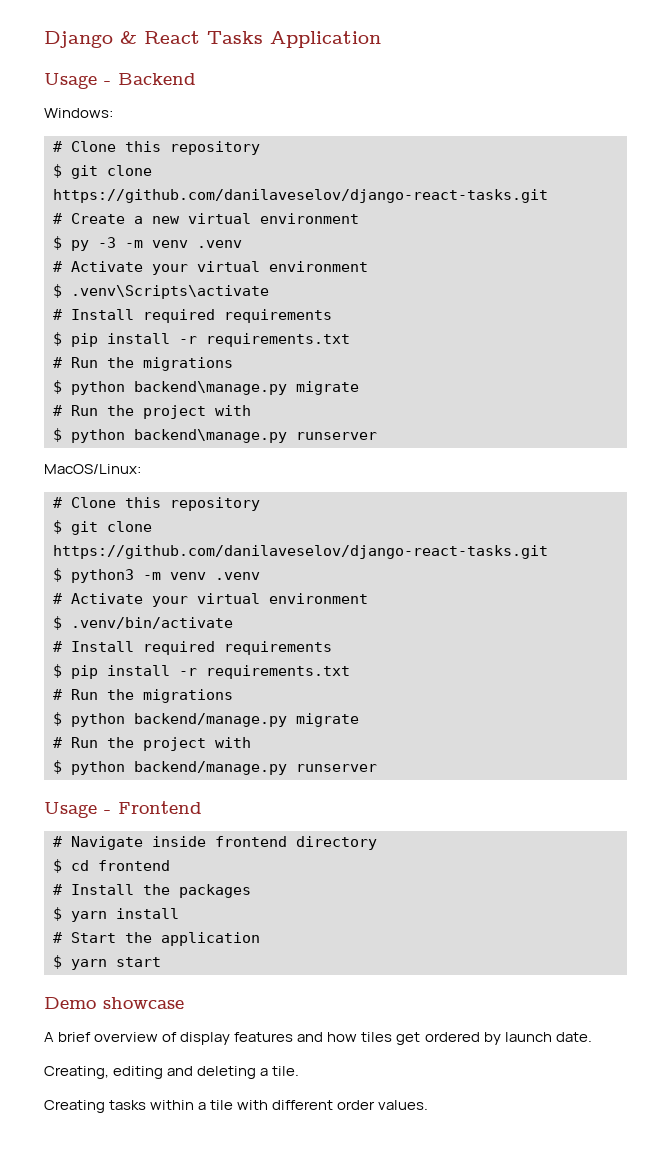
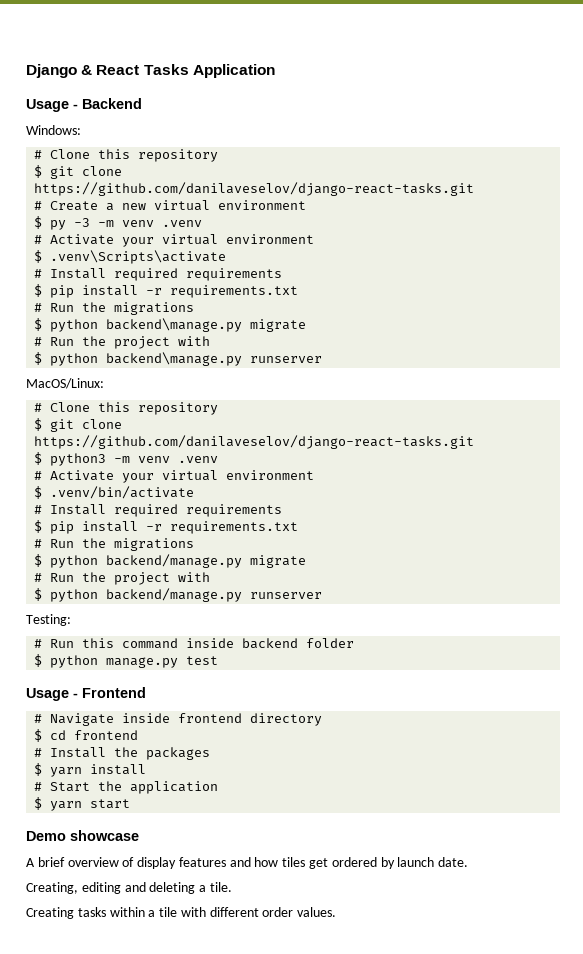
(377, 768) none -> [26,614,71,626] [34,638,355,649] [34,654,219,668] // Testing: // # Run this command inside backend folder // $ python manage.py test

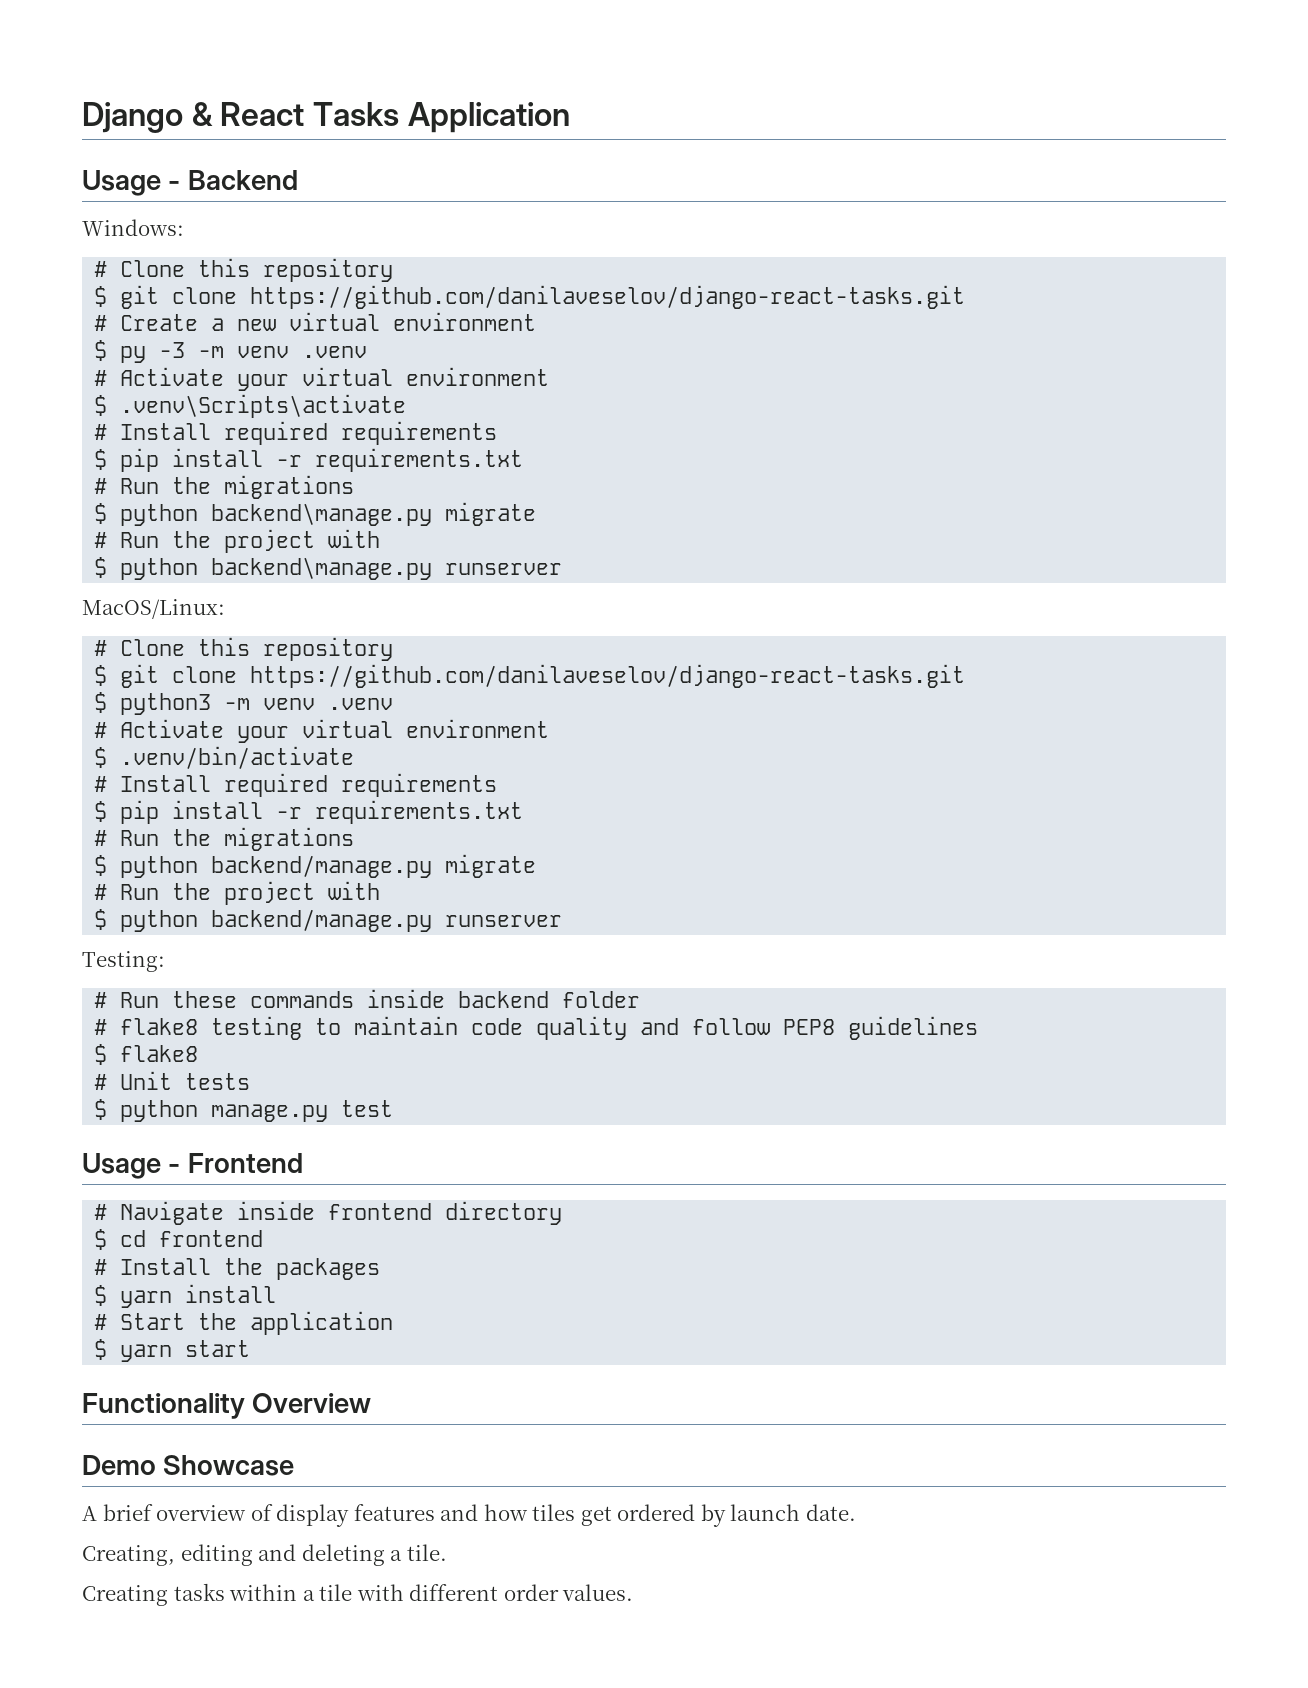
[82,638,179,649] this command -> [172,991,355,1008] these commands
(355, 643) none -> [94,1016,979,1040] [94,1044,199,1065] [94,1071,251,1090] // # flake8 testing to maintain code quality and follow PEP8 guidelines // $ flake8 // # Unit tests
(131, 804) none -> [82,1393,372,1419] // Functionality Overview
[70,830,139,841] showcase -> [163,1455,295,1476] Showcase

